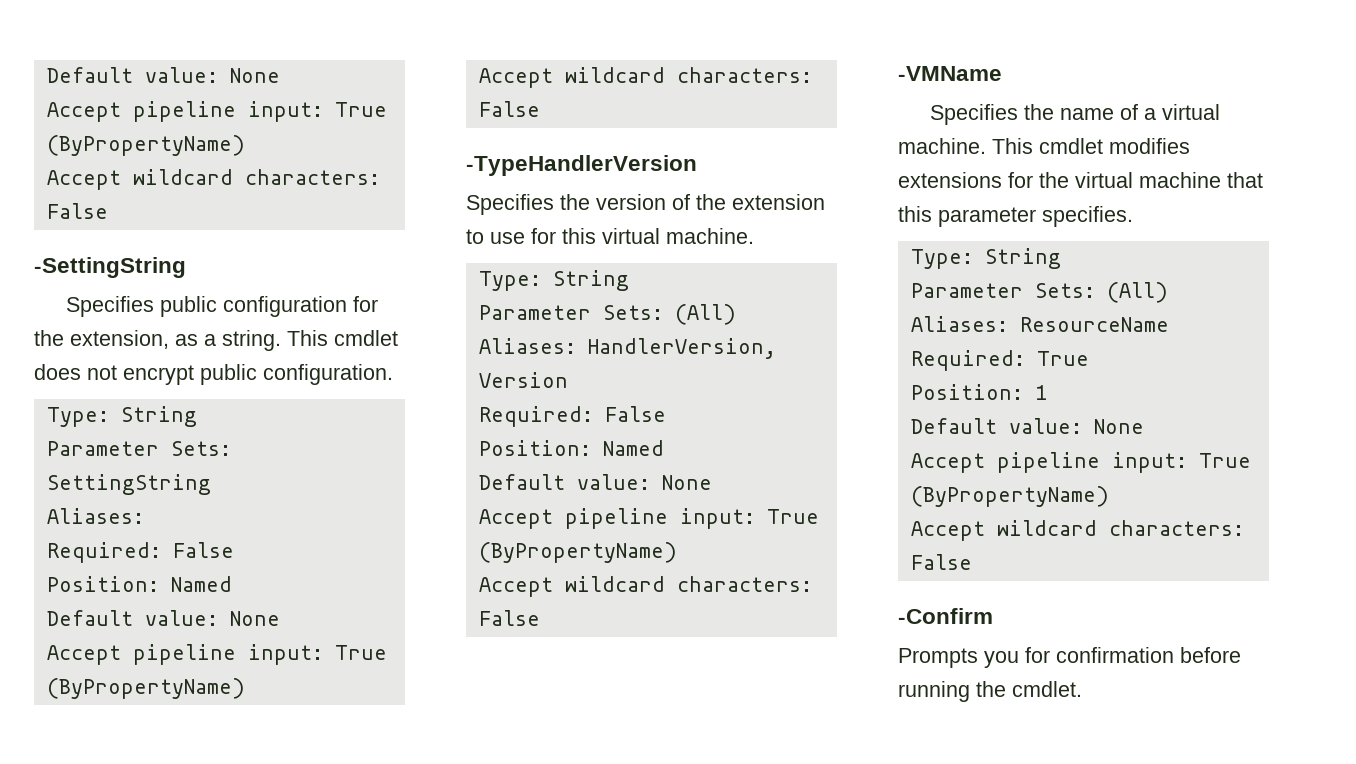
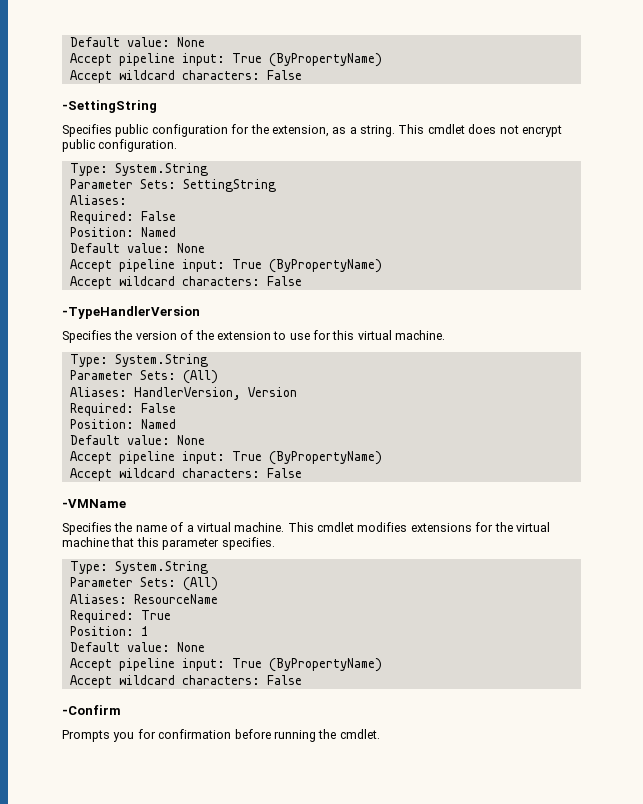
[120,406,197,427] String -> [114,163,208,176] System.String
[552,270,629,291] String -> [114,354,208,367] System.String
[984,248,1061,269] String -> [114,561,208,574] System.String

